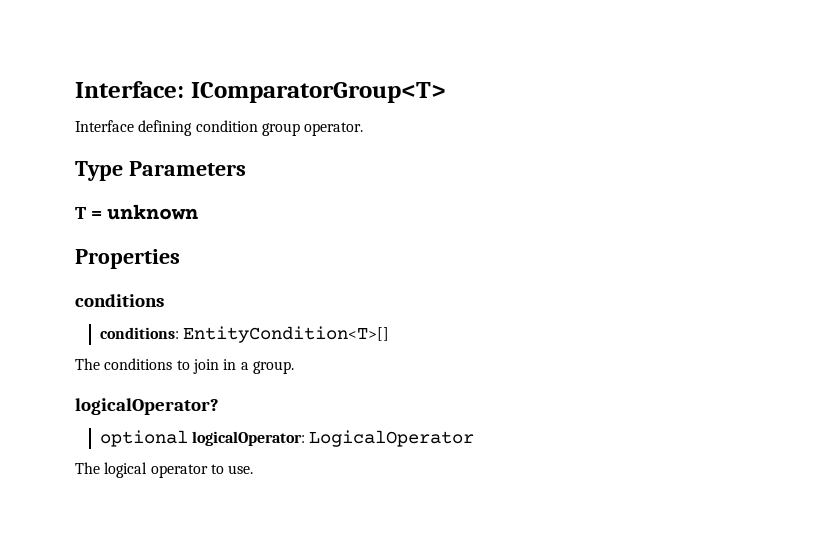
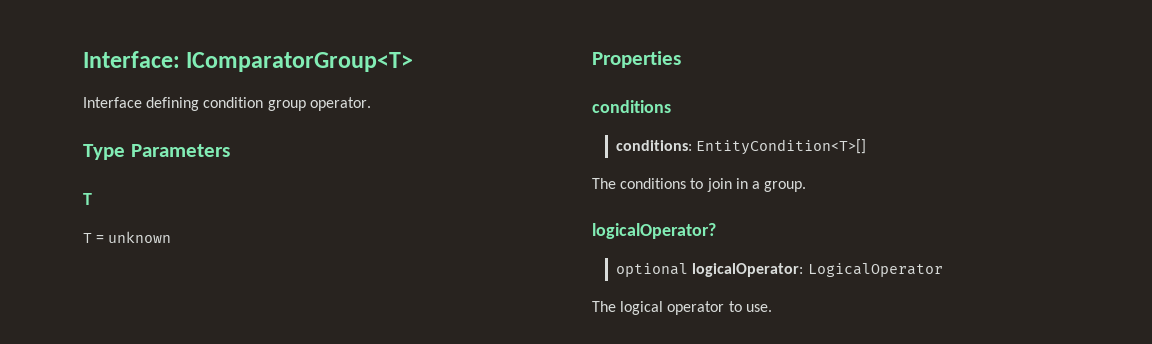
(86, 213) none -> [83,233,92,243] // T

